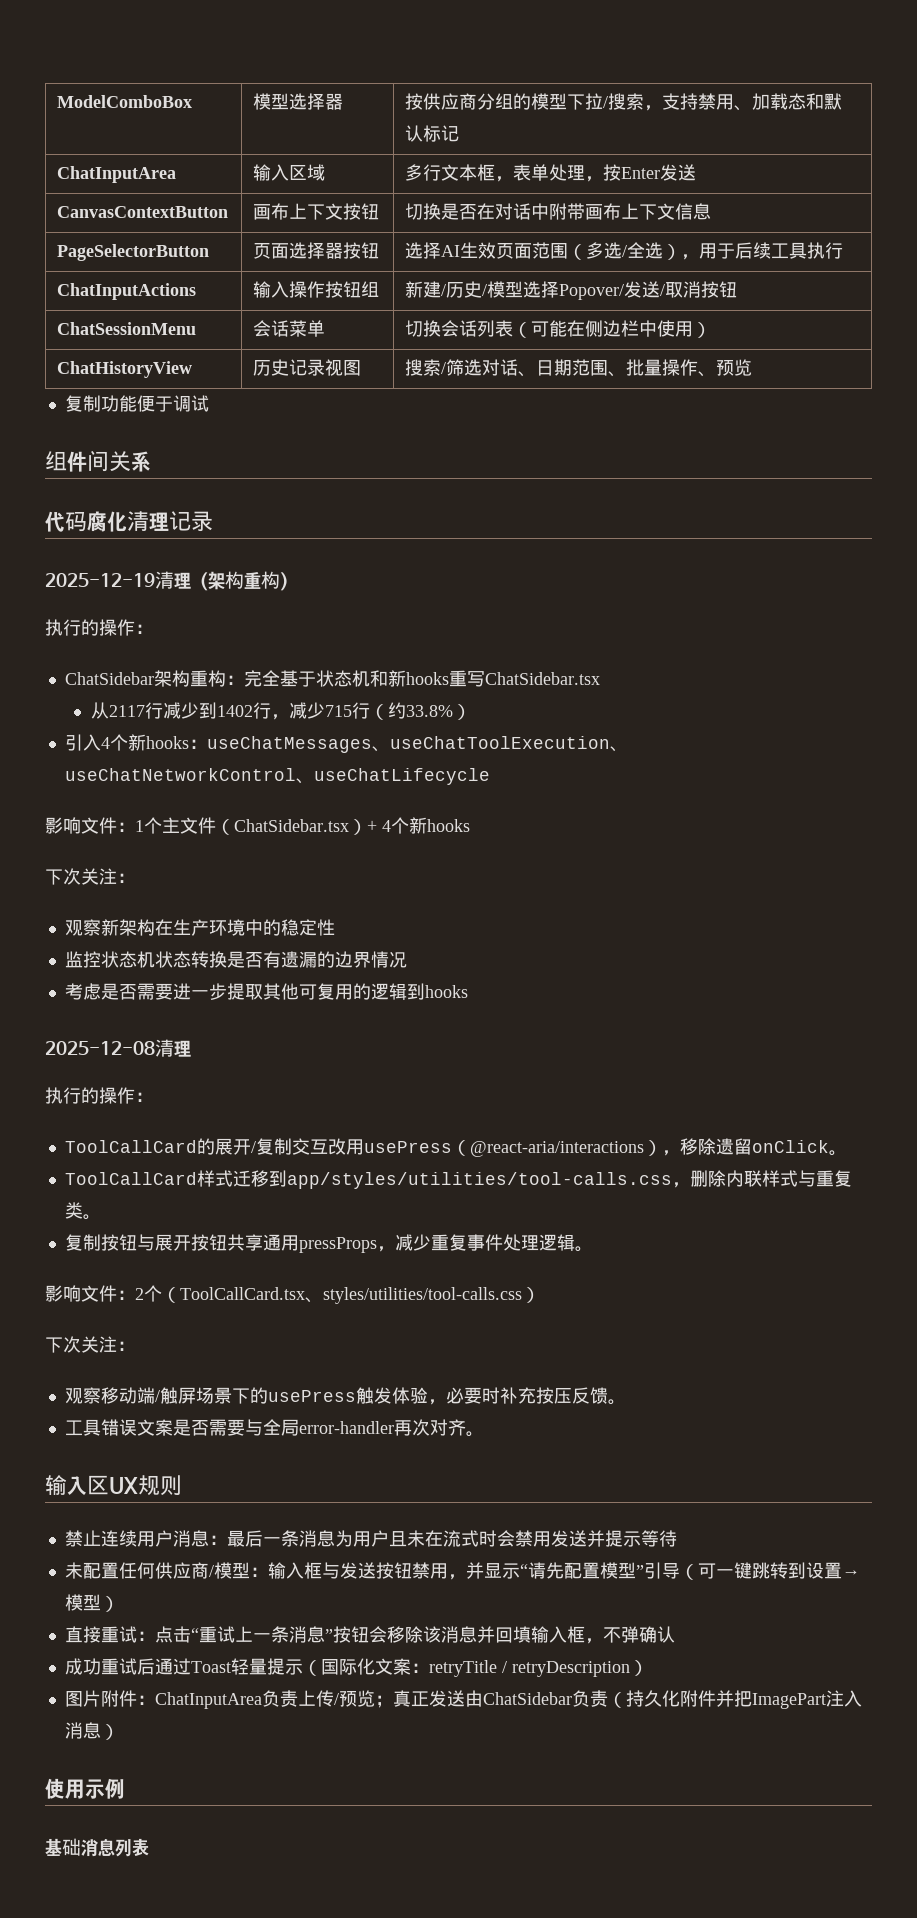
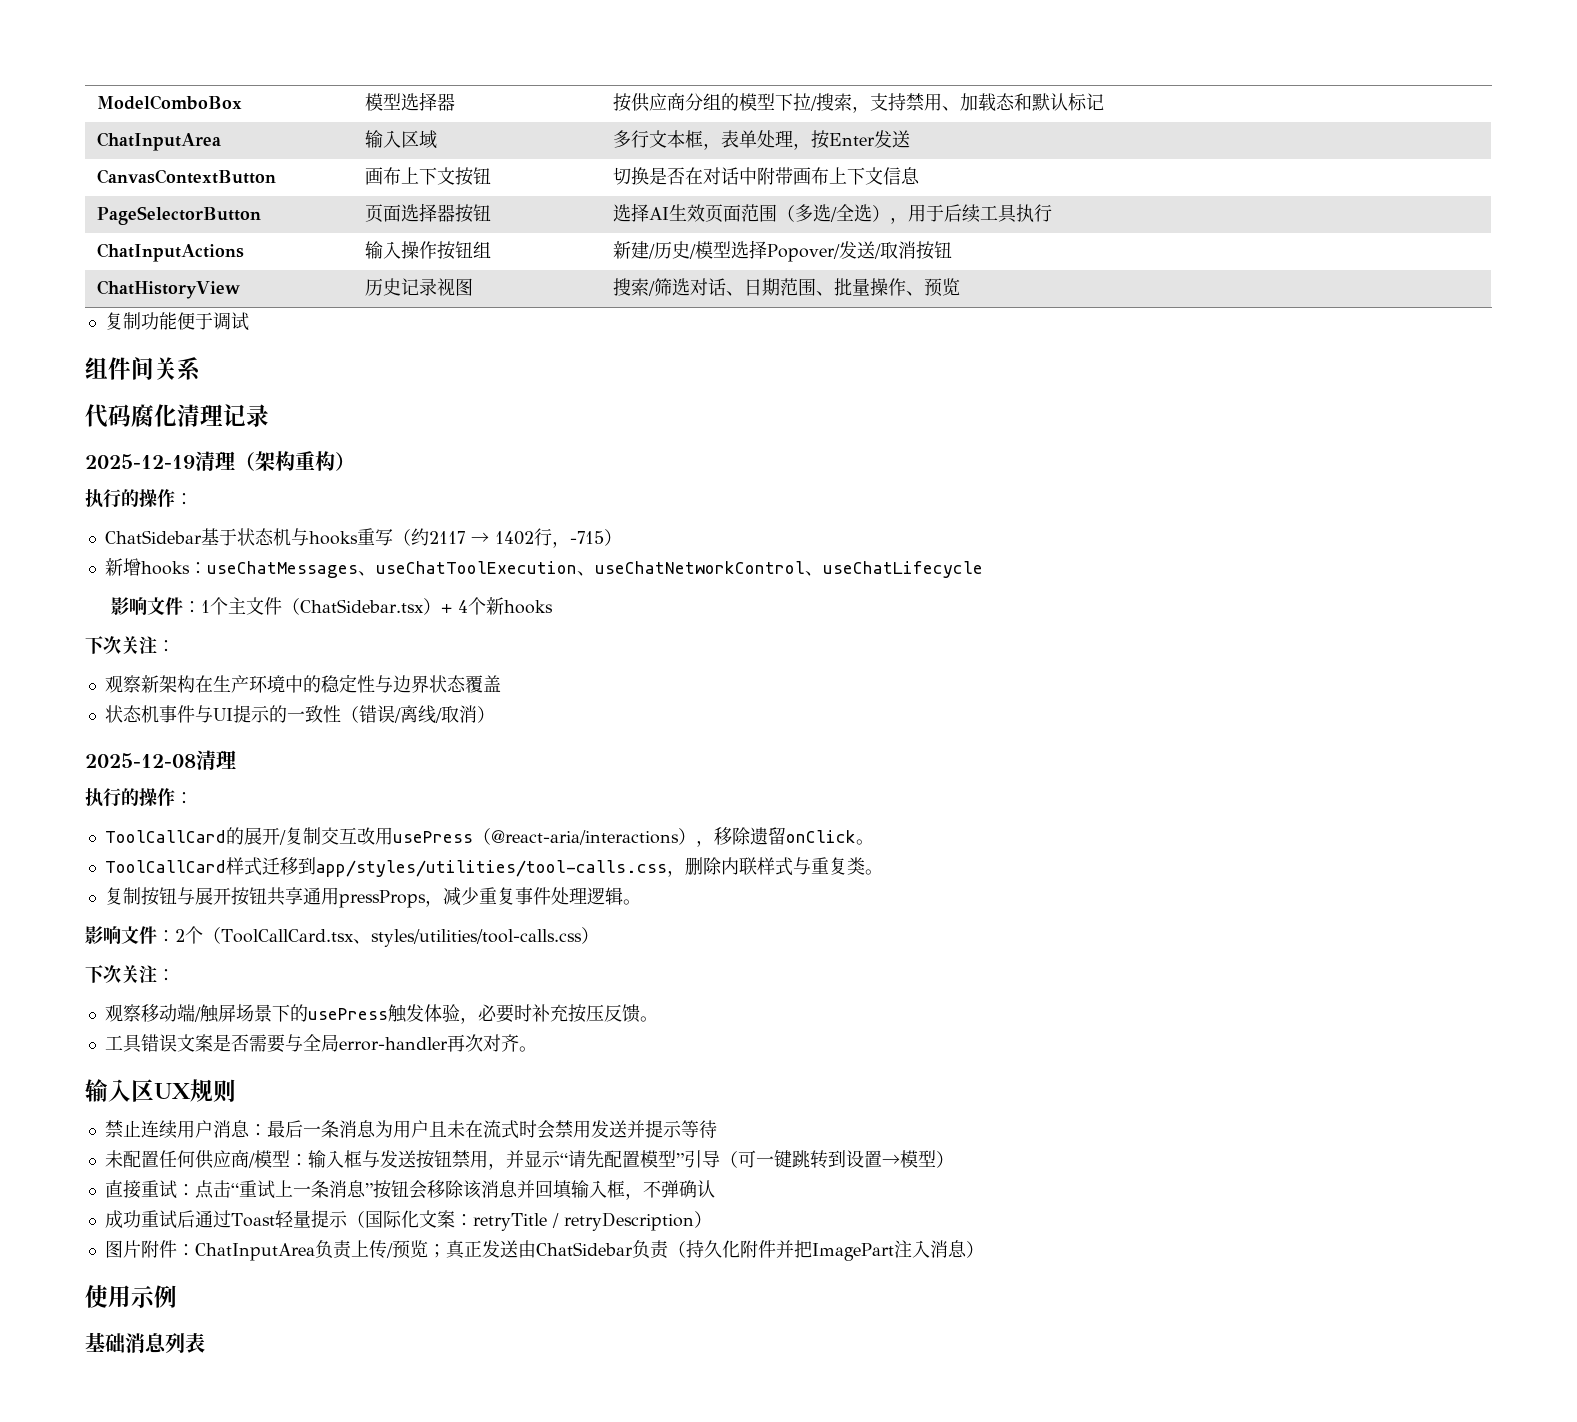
[57,322,197,335] [253,320,326,337] [405,320,712,338] // ChatSessionMenu | 会话菜单 | 切换会话列表（可能在侧边栏中使用） -> (952, 250) none
[153,670,280,687] 架构重构：完全 -> (202, 537) none
[369,670,406,687] 和新 -> [290,528,309,546] 与
[484,672,600,685] [90,702,471,720] [64,734,146,751] ChatSidebar.tsx // 从2117行减少到1402行，减少715行（约33.8%） // 引入4个新 -> [392,528,622,548] [104,558,141,576] （约2117 → 1402行，-715） // 新增
[64,951,407,968] [64,983,468,1000] // 监控状态机状态转换是否有遗漏的边界情况 // 考虑是否需要进一步提取其他可复用的逻辑到hooks -> [374,675,501,693] [104,705,495,724] 与边界状态覆盖 // 状态机事件与UI提示的一致性（错误/离线/取消）

